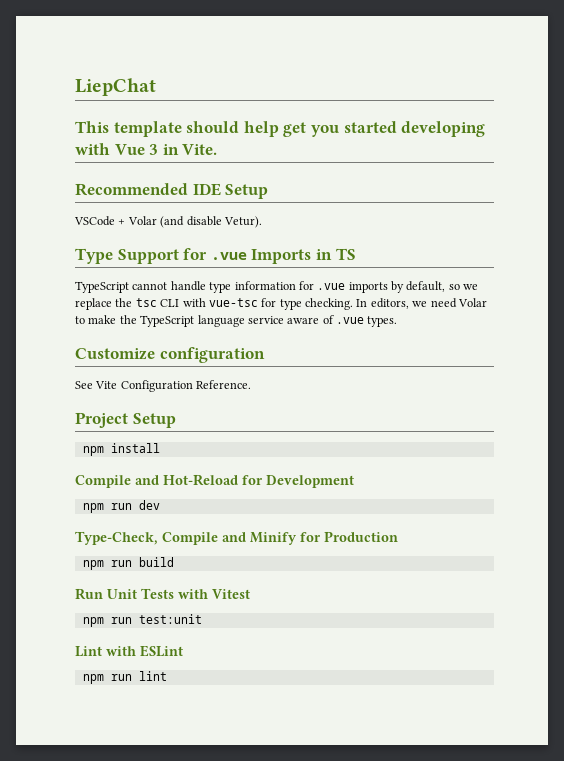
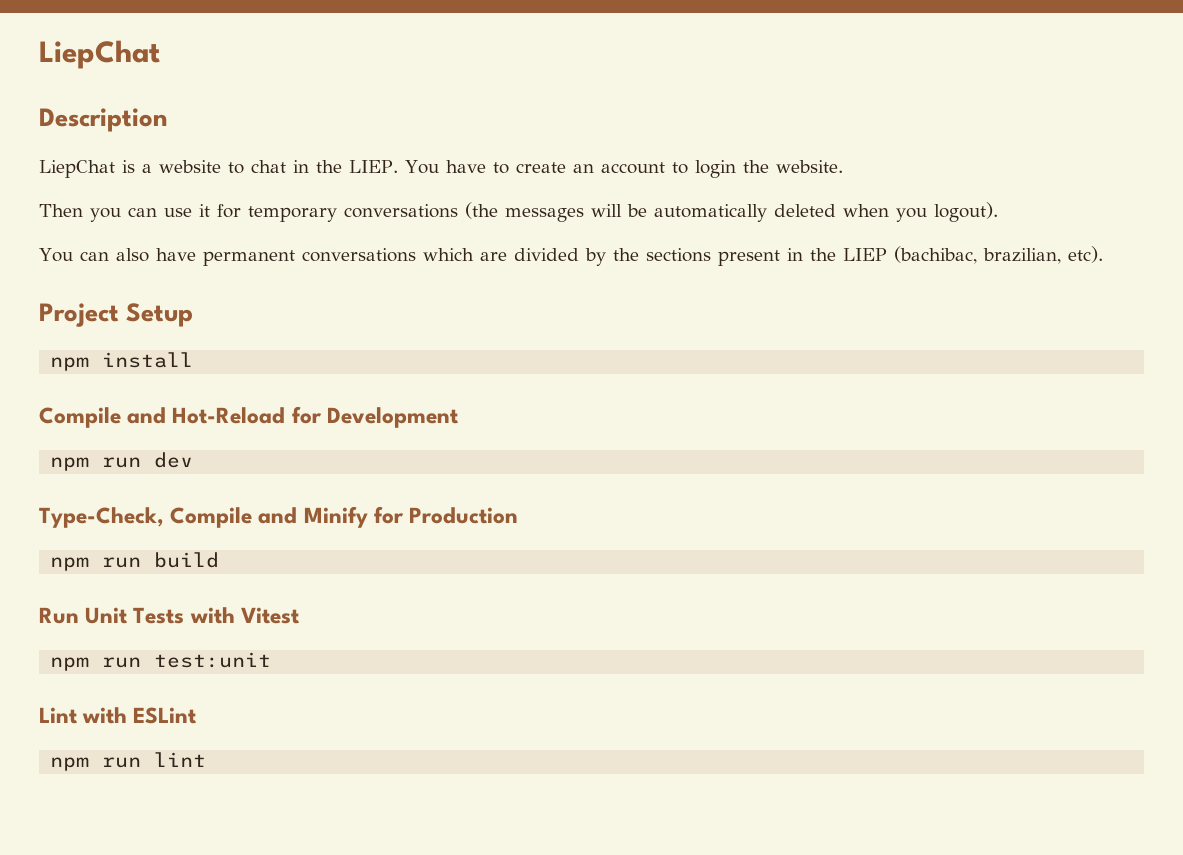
[75,121,486,137] [75,143,218,155] [75,183,269,199] [74,216,262,228] [75,248,356,264] [75,281,479,293] [75,298,487,310] [75,315,398,327] [75,347,265,363] [75,380,252,392] This template should help get you started developing with Vue 3 in Vite. // Recommended IDE Setup // VSCode + Volar (and disable Vetur). // Type Support for .vue Imports in TS // TypeScript cannot handle type information for .vue imports by default, so we replace the tsc CLI with vue-tsc for type checking. In editors, we need Volar to make the TypeScript language service aware of .vue types. // Customize configuration // See Vite Configuration Reference. -> [39,108,168,132] [39,160,843,178] [39,202,998,222] [39,246,1103,266] Description // LiepChat is a website to chat in the LIEP. You have to create an account to login the website. // Then you can use it for temporary conversations (the messages will be automatically deleted when you logout). // You can also have permanent conversations which are divided by the sections present in the LIEP (bachibac, brazilian, etc).

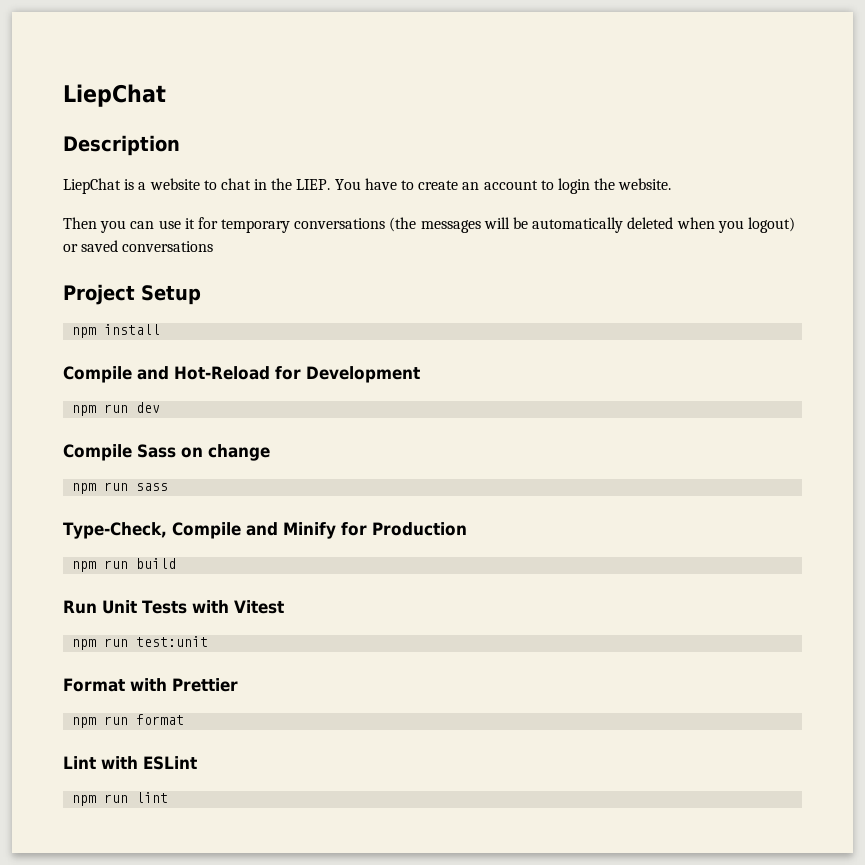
[934,202,998,222] [39,246,1103,266] logout). // You can also have permanent conversations which are divided by the sections present in the LIEP (bachibac, brazilian, etc). -> [747,217,795,233] [63,240,214,252] logout) or saved conversations
(194, 460) none -> [63,444,270,461] [72,482,169,494] // Compile Sass on change // npm run sass
(272, 660) none -> [63,678,238,692] [72,714,185,728] // Format with Prettier // npm run format

